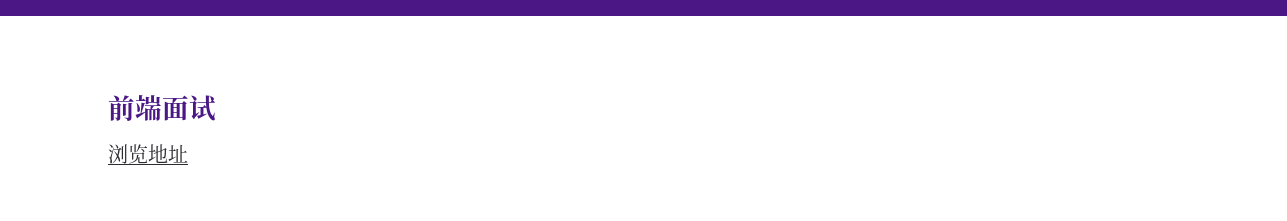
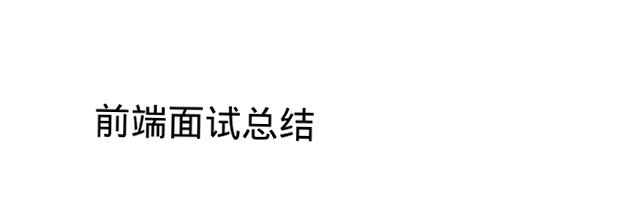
[108,144,188,164] // 浏览地址 -> [241,105,316,143] 总结

